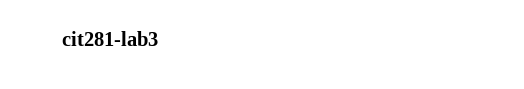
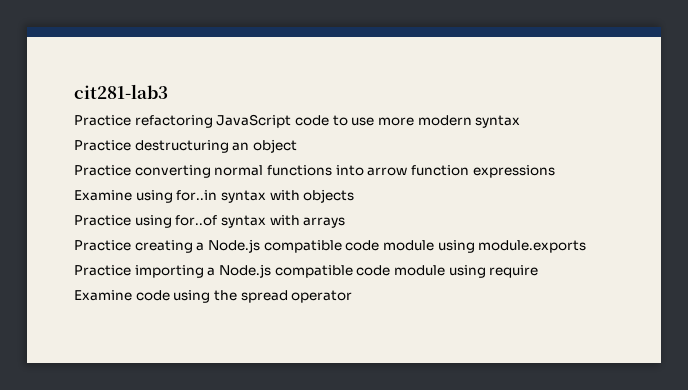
(158, 38) none -> [74,114,521,128] [74,139,297,153] [74,165,555,178] [74,189,355,203] [74,215,346,228] [74,239,587,253] [74,264,539,278] [74,290,353,303] // Practice refactoring JavaScript code to use more modern syntax // Practice destructuring an object // Practice converting normal functions into arrow function expressions // Examine using for..in syntax with objects // Practice using for..of syntax with arrays // Practice creating a Node.js compatible code module using module.exports // Practice importing a Node.js compatible code module using require // Examine code using the spread operator

